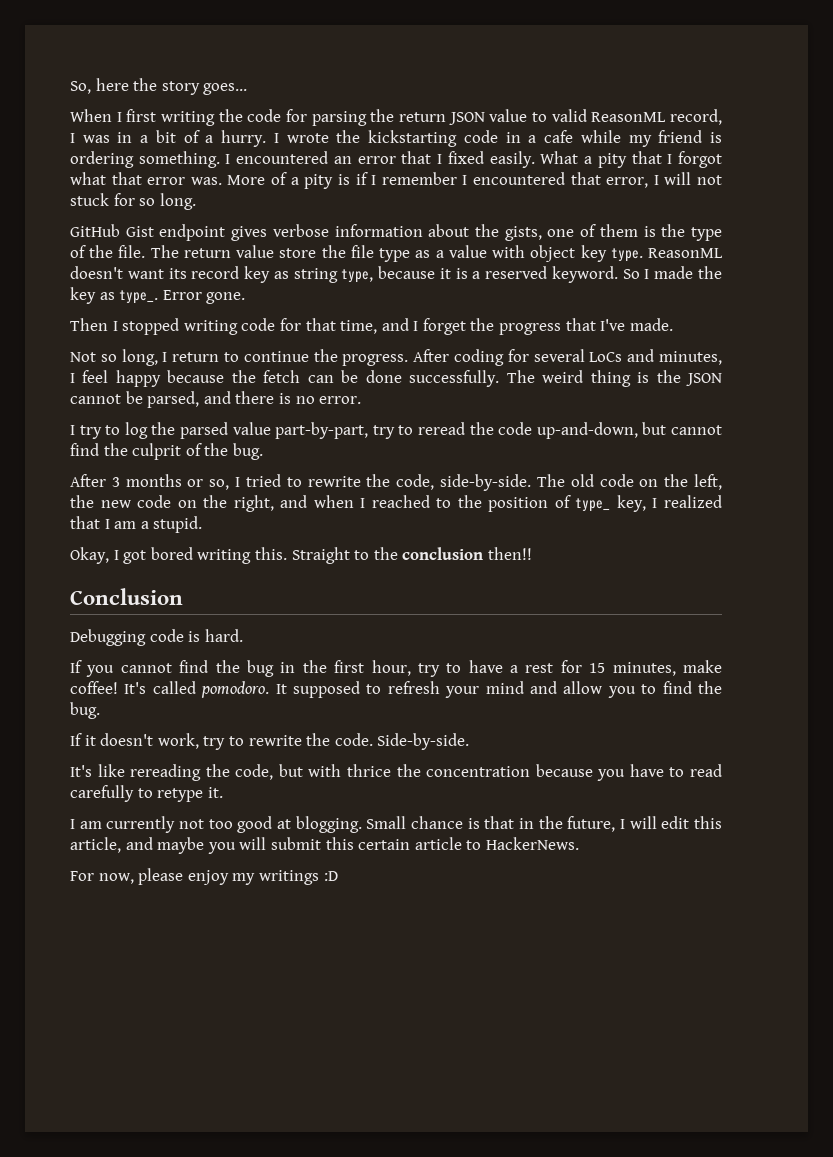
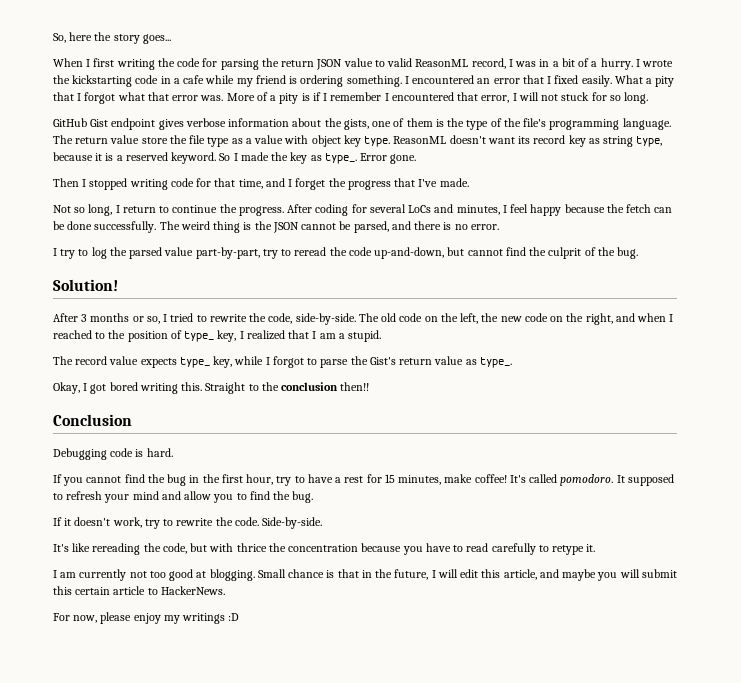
[118,245,146,258] file. -> [523,118,671,130] file's programming language.
(263, 451) none -> [53,279,118,291] // Solution!
(203, 524) none -> [53,356,512,368] // The record value expects type_ key, while I forgot to parse the Gist's return value as type_.

